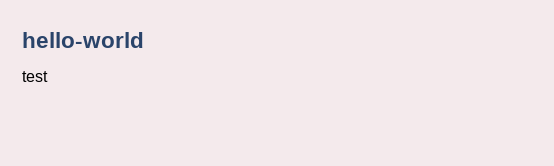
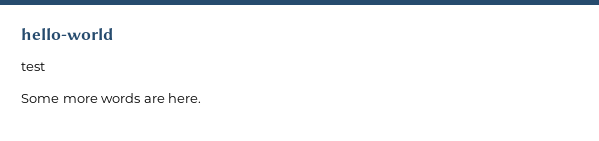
(48, 76) none -> [21,93,202,103] // Some more words are here.

